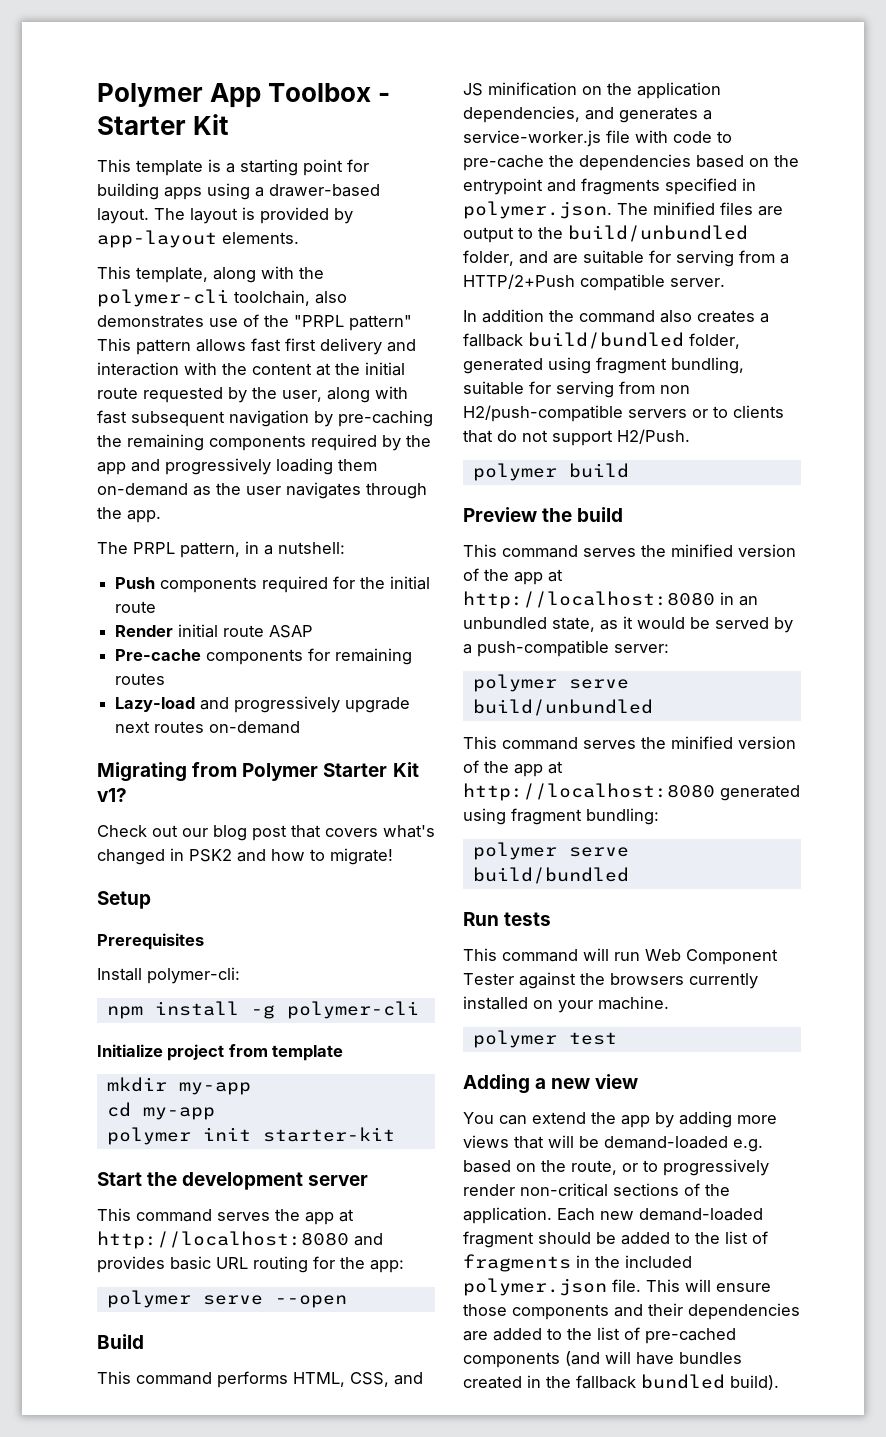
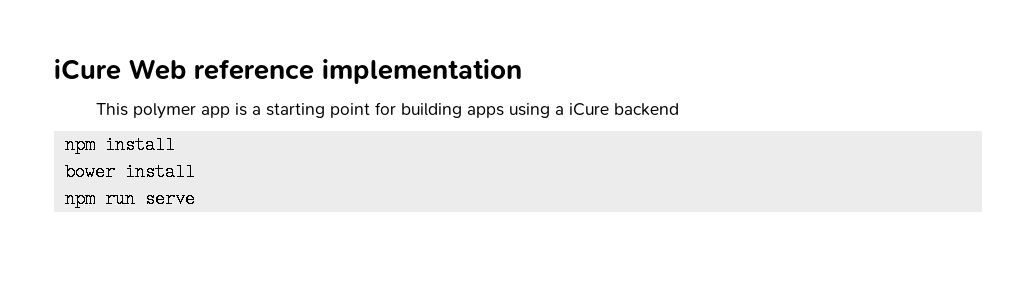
[97,83,391,108] [97,114,230,135] [97,159,203,176] Polymer App Toolbox - Starter Kit // This template -> [54,59,522,84] [95,103,230,119] iCure Web reference implementation // This polymer app
[269,184,380,197] [97,207,353,224] [97,230,299,248] [97,266,324,283] [97,289,347,307] [97,314,412,331] [97,338,416,355] [97,362,405,376] [97,386,408,403] [97,410,433,427] [97,434,431,451] [97,458,377,475] [97,482,427,499] [97,507,161,523] [97,541,345,558] [115,576,431,593] [115,601,157,613] [115,624,314,638] [115,648,413,665] [115,673,166,685] [115,696,411,713] [115,721,301,734] [97,762,419,782] [97,788,127,802] [97,825,435,841] [97,848,393,865] [97,891,151,909] [97,933,204,950] [97,967,240,984] [106,1001,419,1019] [97,1044,344,1061] [106,1077,251,1095] [106,1102,215,1120] [106,1127,395,1145] [97,1172,369,1190] [97,1208,354,1225] [97,1231,383,1249] [97,1256,404,1273] [106,1290,347,1308] [97,1334,144,1349] [97,1371,423,1388] [463,82,721,99] [463,106,712,123] [463,130,732,147] [463,154,799,171] [463,178,756,195] [463,201,783,219] [463,225,748,243] [463,250,789,267] [463,274,725,291] [463,309,769,323] [463,332,740,349] [463,357,744,374] [463,381,690,398] [463,405,784,422] [463,429,690,446] [472,463,629,481] [463,507,624,522] [463,544,796,558] [463,568,563,585] [463,591,758,609] [463,616,793,633] [463,640,669,657] [472,674,629,692] [472,699,653,716] [463,736,796,750] [463,760,563,777] [463,783,800,801] [463,808,659,825] [472,842,629,860] [472,867,629,884] [463,912,552,926] [463,948,778,965] [463,972,758,989] [463,996,669,1013] [472,1030,617,1048] [463,1074,639,1094] [463,1111,777,1128] [463,1135,763,1152] [463,1159,769,1176] [463,1183,730,1197] [463,1207,763,1224] [463,1231,768,1248] [463,1254,692,1272] [463,1278,771,1296] [463,1303,800,1320] [463,1327,736,1344] [463,1351,742,1368] [463,1374,779,1390] drawer-based layout. The layout is provided by app-layout elements. // This template, along with the polymer-cli toolchain, also demonstrates use of the "PRPL pattern" This pattern allows fast first delivery and interaction with the content at the initial route requested by the user, along with fast subsequent navigation by pre-caching the remaining components required by the app and progressively loading them on-demand as the user navigates through the app. // The PRPL pattern, in a nutshell: // Push components required for the initial route // Render initial route ASAP // Pre-cache components for remaining routes // Lazy-load and progressively upgrade next routes on-demand // Migrating from Polymer Starter Kit v1? // Check out our blog post that covers what's changed in PSK2 and how to migrate! // Setup // Prerequisites // Install polymer-cli: // npm install -g polymer-cli // Initialize project from template // mkdir my-app // cd my-app // polymer init starter-kit // Start the development server // This command serves the app at http://localhost:8080 and provides basic URL routing for the app: // polymer serve --open // Build // This command performs HTML, CSS, and JS minification on the application dependencies, and generates a service-worker.js file with code to pre-cache the dependencies based on the entrypoint and fragments specified in polymer.json. The minified files are output to the build/unbundled folder, and are suitable for serving from a HTTP/2+Push compatible server. // In addition the command also creates a fallback build/bundled folder, generated using fragment bundling, suitable for serving from non H2/push-compatible servers or to clients that do not support H2/Push. // polymer build // Preview the build // This command serves the minified version of the app at http://localhost:8080 in an unbundled state, as it would be served by a push-compatible server: // polymer serve build/unbundled // This command serves the minified version of the app at http://localhost:8080 generated using fragment bundling: // polymer serve build/bundled // Run tests // This command will run Web Component Tester against the browsers currently installed on your machine. // polymer test // Adding a new view // You can extend the app by adding more views that will be demand-loaded e.g. based on the route, or to progressively render non-critical sections of the application. Each new demand-loaded fragment should be added to the list of fragments in the included polymer.json file. This will ensure those components and their dependencies are added to the list of pre-cached components (and will have bundles created in the fallback bundled build). -> [568,103,679,116] [64,136,175,154] [64,163,195,181] [64,190,195,208] iCure backend // npm install // bower install // npm run serve

